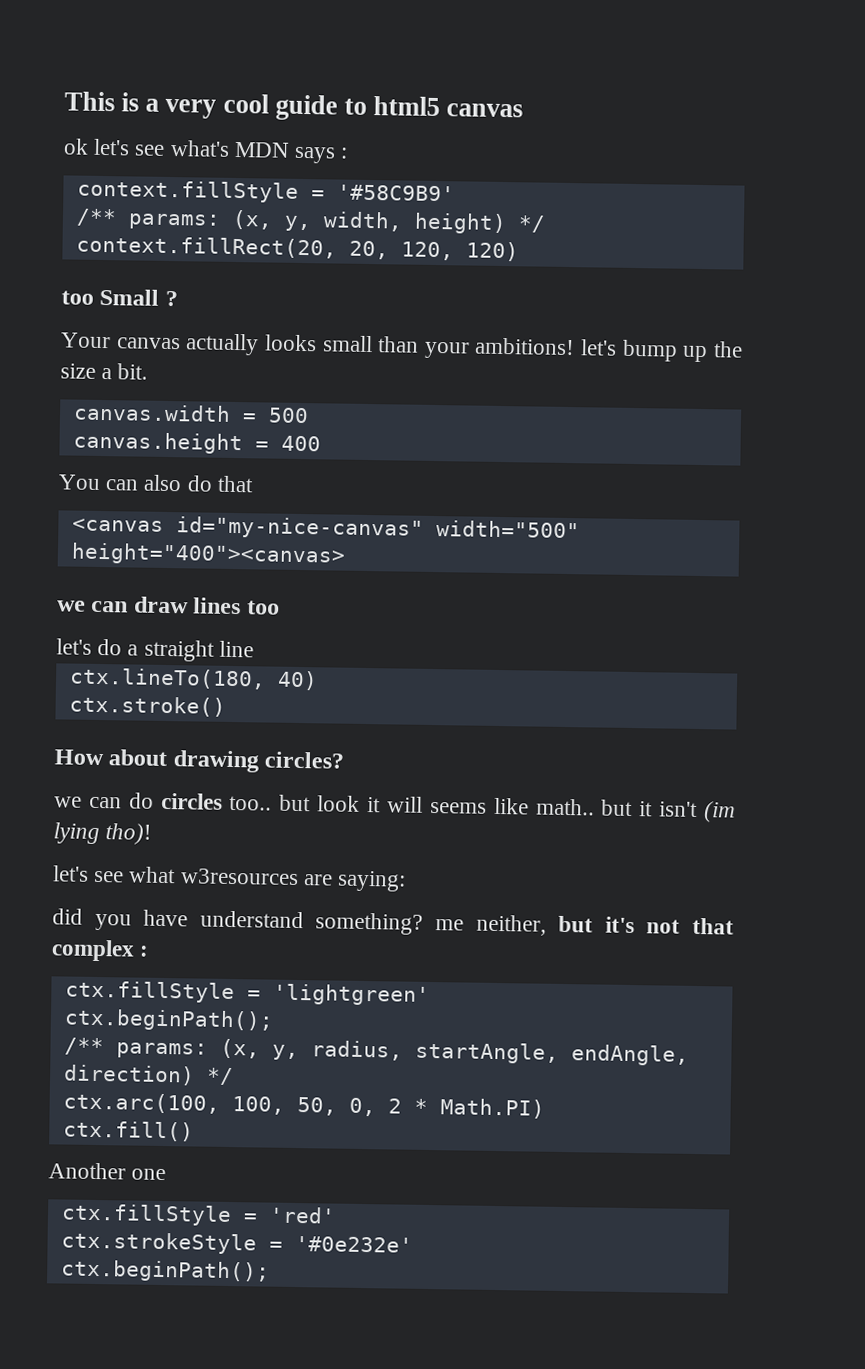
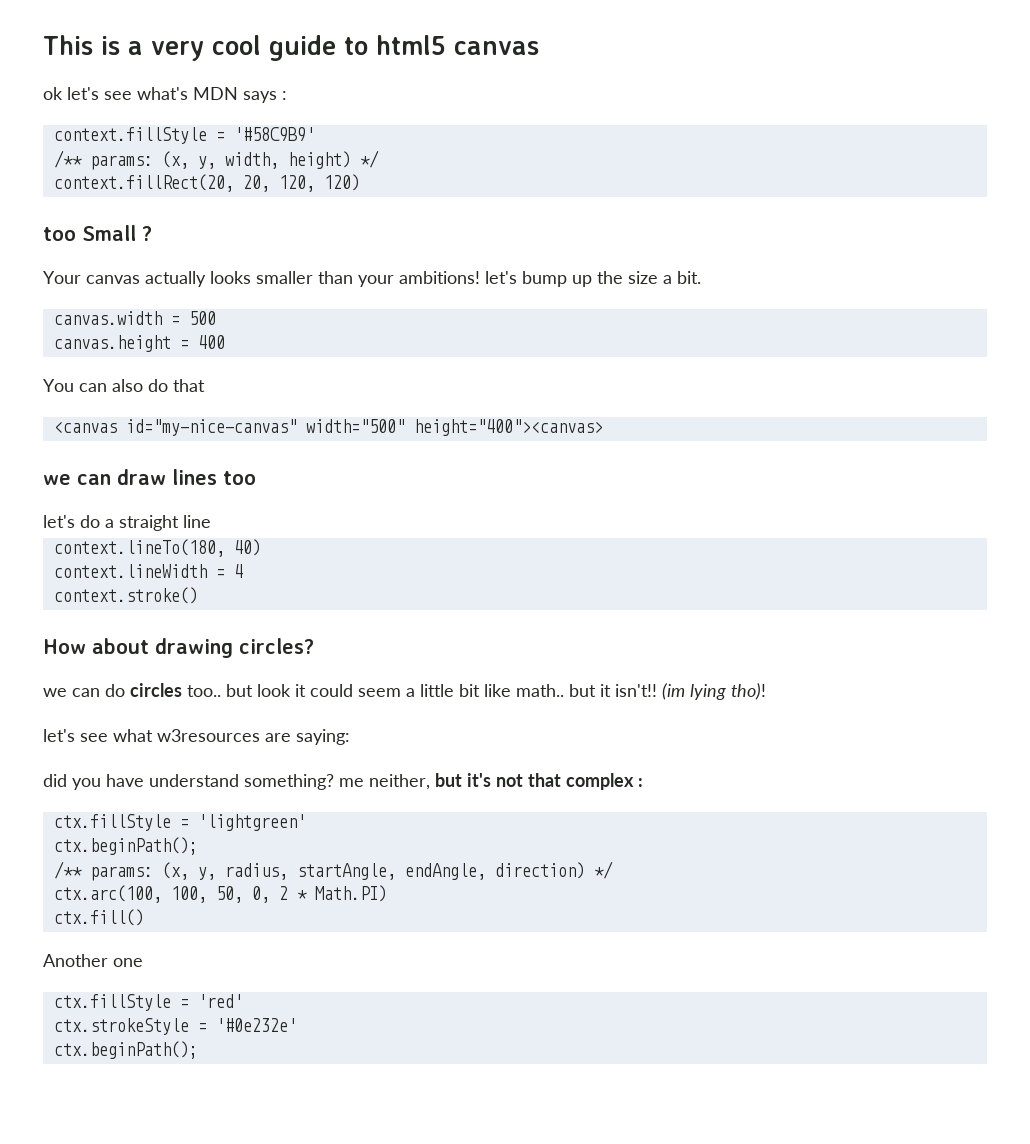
[321,335,373,353] small -> [256,271,313,284] smaller
[68,667,266,690] ctx.lineTo(180, -> [53,539,225,557] context.lineTo(180,
[68,695,226,717] ctx.stroke() -> [53,564,243,578] [53,587,198,604] context.lineWidth = 4 // context.stroke()
[386,796,487,814] will seems -> [310,684,480,697] could seem a little bit
[659,801,699,818] isn't -> [615,684,657,697] isn't!!

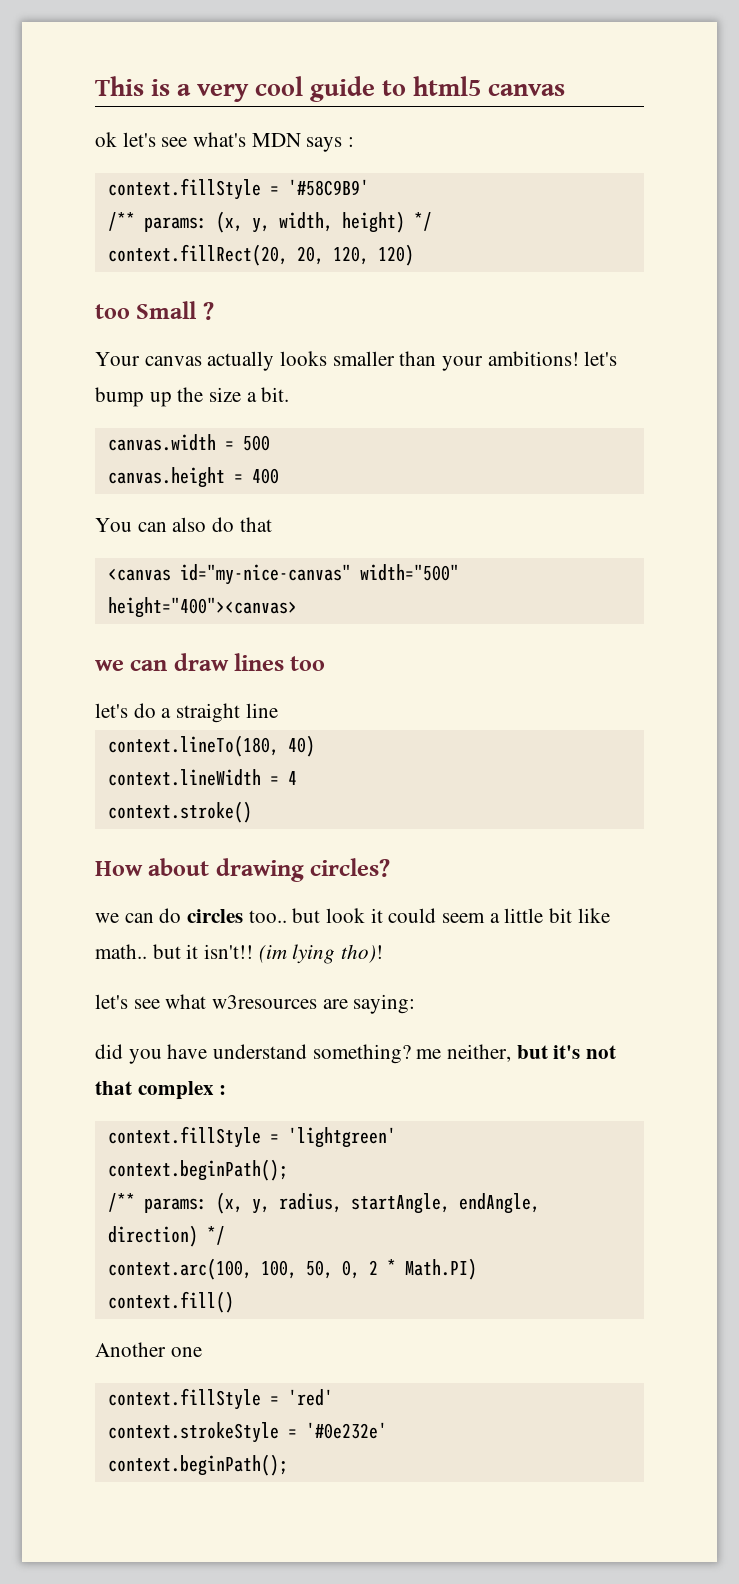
[53,814,171,831] ctx.fillStyle -> [107,1126,261,1148] context.fillStyle
[53,837,198,855] ctx.beginPath(); -> [107,1159,288,1181] context.beginPath();
[53,885,162,903] ctx.arc(100, -> [107,1258,252,1280] context.arc(100,
[53,909,144,926] ctx.fill() -> [107,1291,234,1313] context.fill()
[53,994,171,1011] ctx.fillStyle -> [107,1388,261,1410] context.fillStyle
[53,1018,189,1035] ctx.strokeStyle -> [107,1422,279,1443] context.strokeStyle
[53,1041,198,1059] ctx.beginPath(); -> [107,1454,288,1476] context.beginPath();

